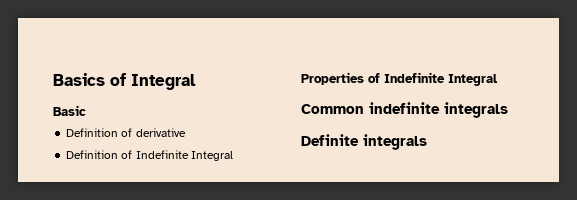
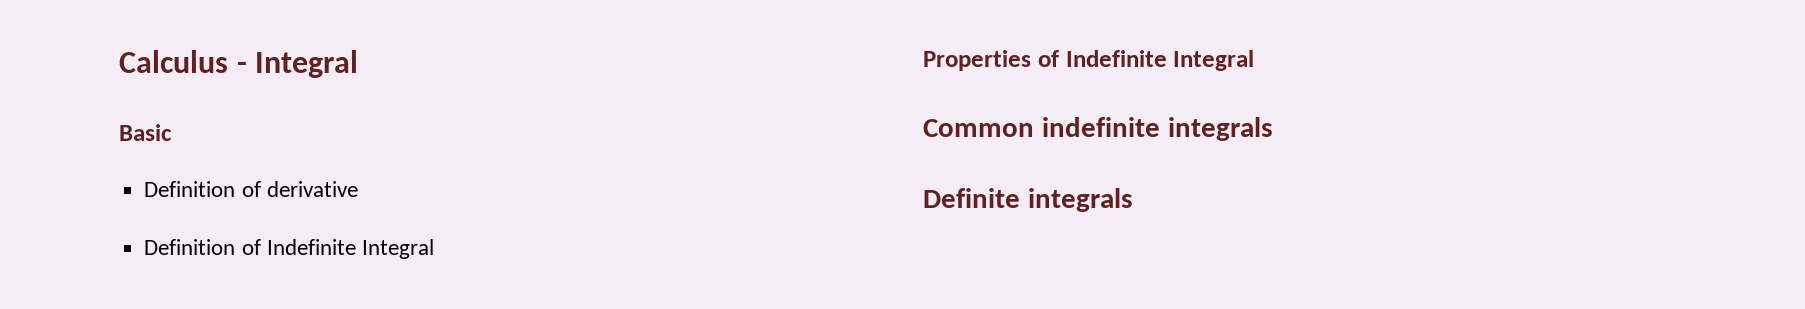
[53,73,126,86] Basics of -> [119,50,247,73] Calculus -

